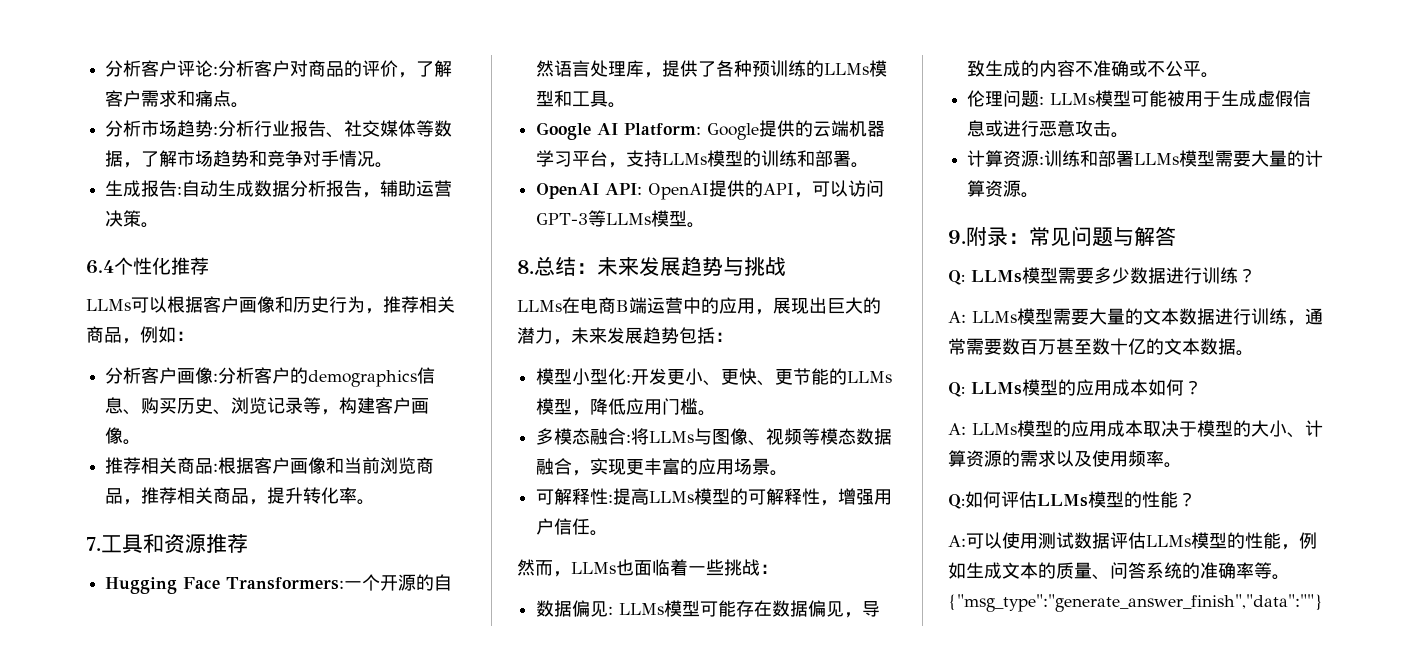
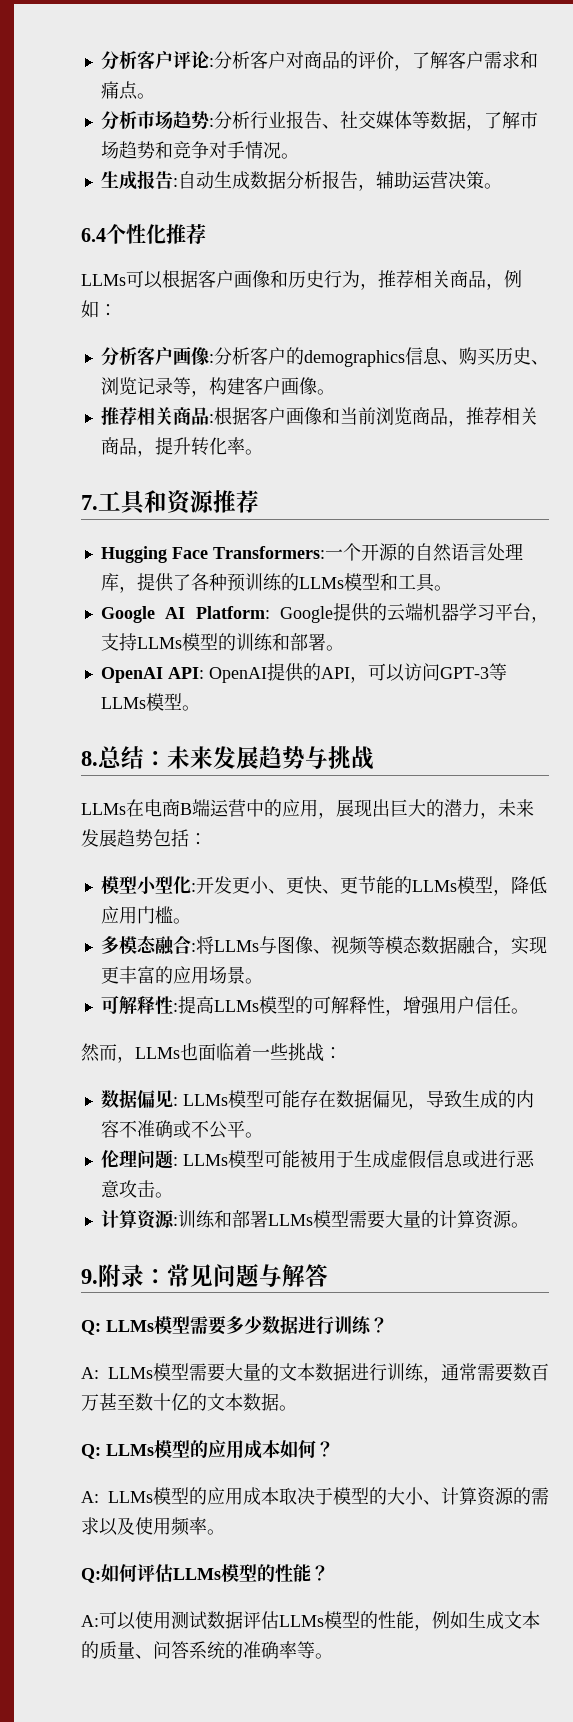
[948,594,1323,612] {"msg_type":"generate_answer_finish","data":""} -> (333, 1656) none

